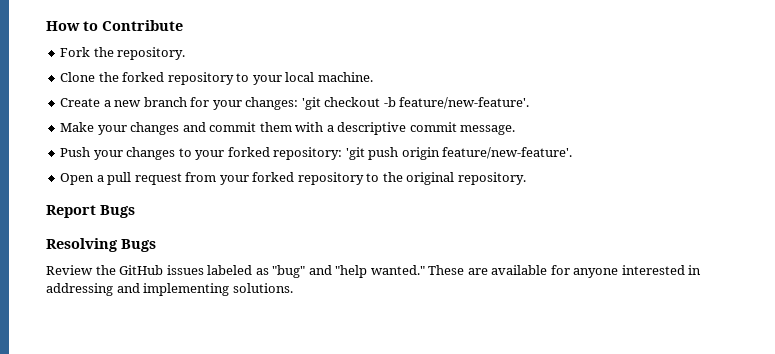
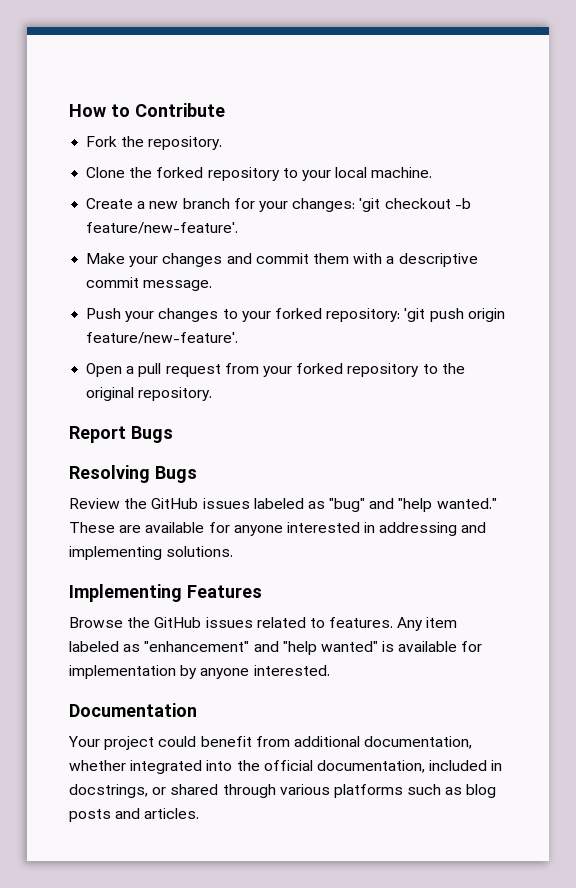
(293, 288) none -> [69,584,262,602] [69,617,458,631] [69,641,483,655] [69,665,330,679] [69,703,197,717] [68,736,473,750] [69,760,503,774] [69,784,497,798] [69,808,200,822] // Implementing Features // Browse the GitHub issues related to features. Any item labeled as "enhancement" and "help wanted" is available for implementation by anyone interested. // Documentation // Your project could benefit from additional documentation, whether integrated into the official documentation, included in docstrings, or shared through various platforms such as blog posts and articles.

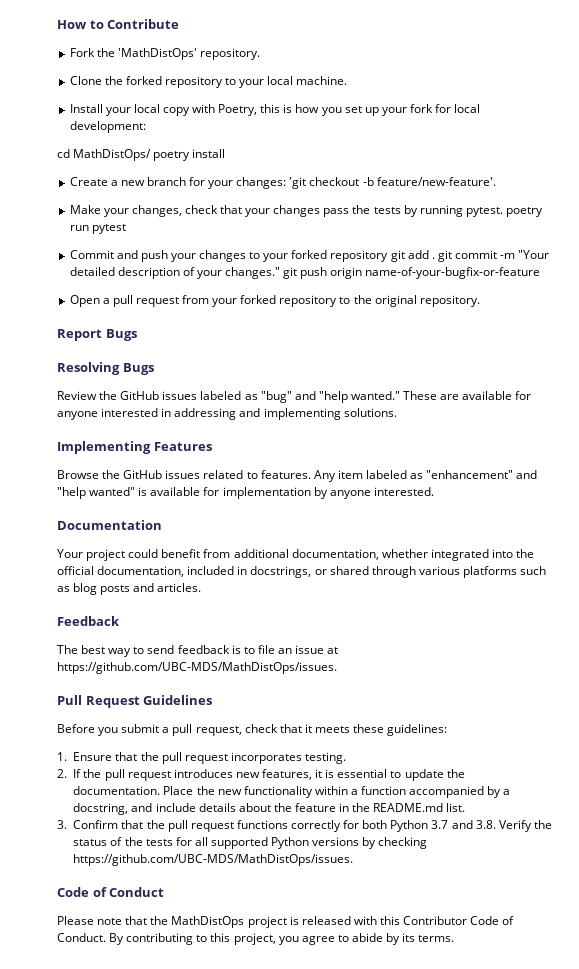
(145, 141) none -> [117,48,197,60] 'MathDistOps'
(433, 172) none -> [69,104,481,116] [69,121,146,133] [57,149,226,161] // Install your local copy with Poetry, this is how you set up your fork for local development: // cd MathDistOps/ poetry install
[162,253,478,267] [86,277,213,291] [86,308,122,319] changes and commit them with a descriptive commit message. // Push -> [131,205,544,217] [69,224,126,234] [69,250,168,262] changes, check that your changes pass the tests by running pytest. poetry run pytest // Commit and push
[326,308,426,322] repository: 'git -> [330,250,550,262] [69,267,298,279] repository git add . git commit -m "Your detailed description of your changes." git
[86,332,239,344] feature/new-feature'. -> [365,267,541,279] name-of-your-bugfix-or-feature
(200, 813) none -> [57,616,120,626] [57,645,339,657] [57,662,337,674] [57,695,213,708] [57,724,448,736] [57,752,346,764] [57,769,465,781] [73,786,511,798] [73,803,466,815] [57,820,552,832] [73,837,428,849] [73,854,354,866] [57,887,165,897] [57,916,515,928] [57,933,455,945] // Feedback // The best way to send feedback is to file an issue at https://github.com/UBC-MDS/MathDistOps/issues. // Pull Request Guidelines // Before you submit a pull request, check that it meets these guidelines: // 1. Ensure that the pull request incorporates testing. // 2. If the pull request introduces new features, it is essential to update the documentation. Place the new functionality within a function accompanied by a docstring, and include details about the feature in the README.md list. // 3. Confirm that the pull request functions correctly for both Python 3.7 and 3.8. Verify the status of the tests for all supported Python versions by checking https://github.com/UBC-MDS/MathDistOps/issues. // Code of Conduct // Please note that the MathDistOps project is released with this Contributor Code of Conduct. By contributing to this project, you agree to abide by its terms.

